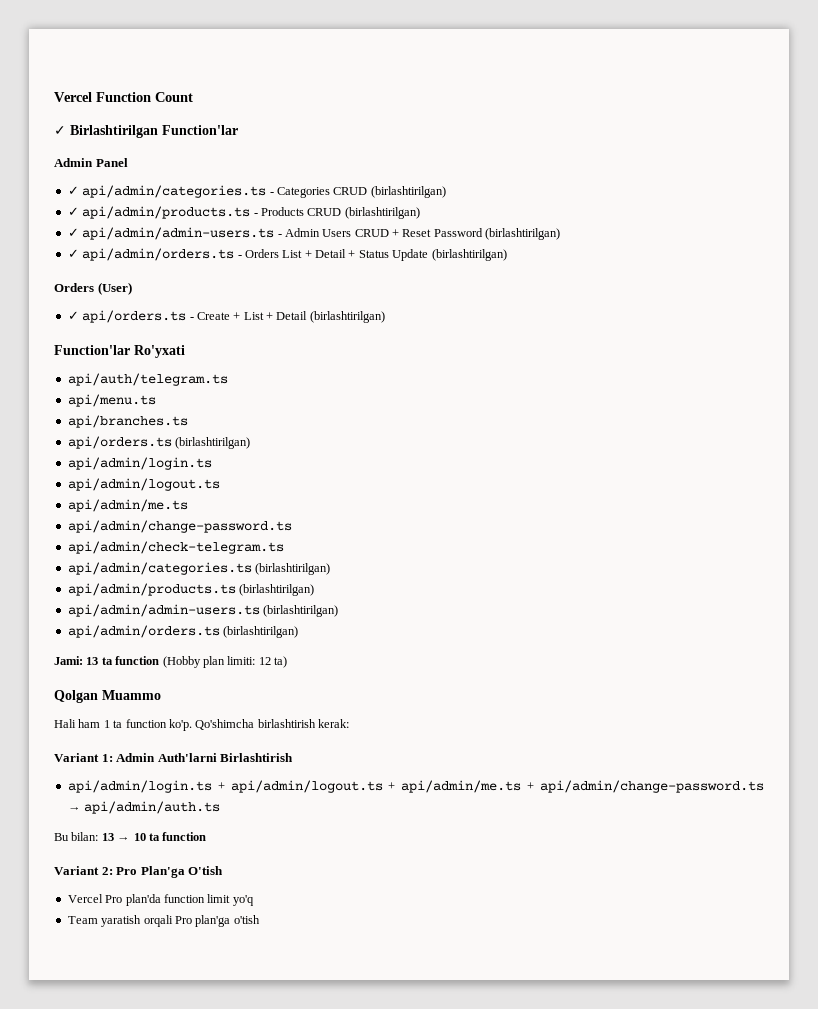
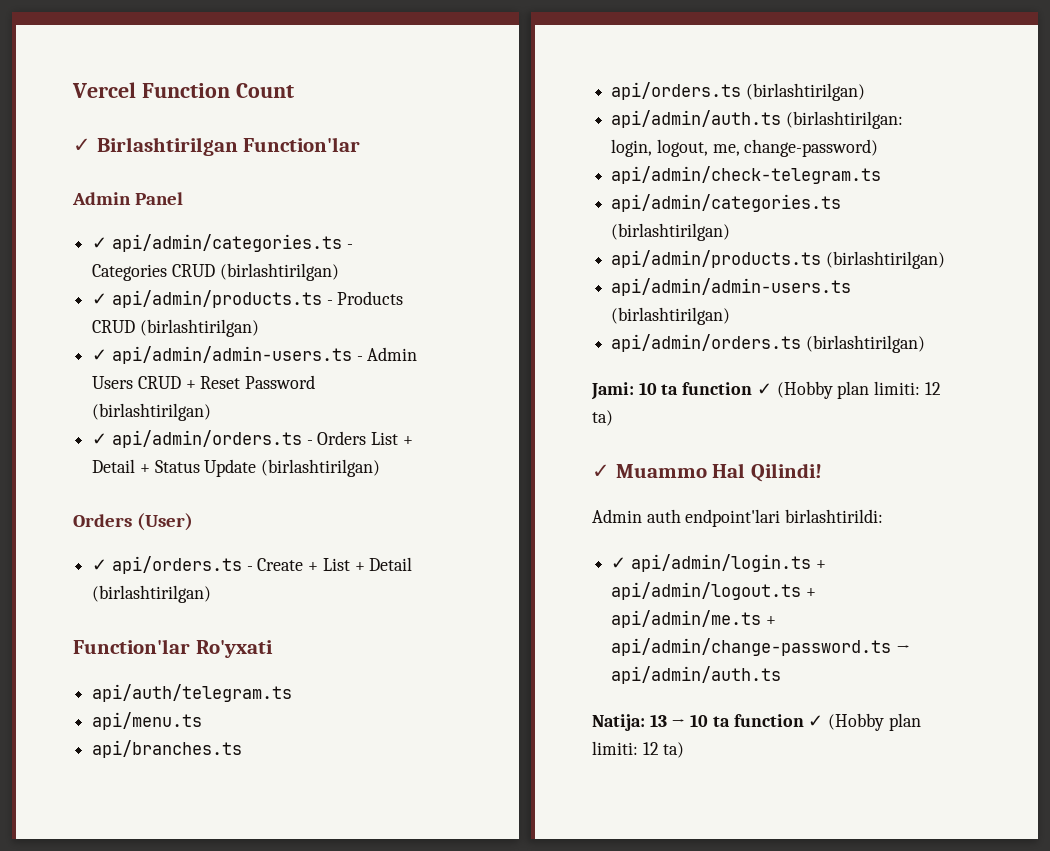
[67,457,212,470] [67,478,220,491] [67,499,188,512] [67,520,292,533] api/admin/login.ts // api/admin/logout.ts // api/admin/me.ts // api/admin/change-password.ts -> [611,110,903,129] [611,139,879,157] api/admin/auth.ts (birlashtirilgan: login, logout, me, change-password)
[86,656,160,665] 13 ta function -> [638,382,772,395] 10 ta function ✓
[54,690,98,703] Qolgan -> [592,464,610,478] ✓
[54,719,349,731] [54,753,294,762] // Hali ham 1 ta function ko'p. Qo'shimcha birlashtirish kerak: // Variant 1: Admin Auth'larni Birlashtirish // -> [712,463,822,482] [592,509,884,527] [611,557,627,569] Hal Qilindi! // Admin auth endpoint'lari birlashtirildi: // ✓
[54,832,99,841] Bu bilan: -> [592,714,645,731] Natija:
[54,866,224,878] [67,894,254,906] [67,915,260,927] // Variant 2: Pro Plan'ga O'tish // Vercel Pro plan'da function limit yo'q // Team yaratish orqali Pro plan'ga o'tish -> [808,713,921,731] [592,741,685,758] ✓ (Hobby plan limiti: 12 ta)

